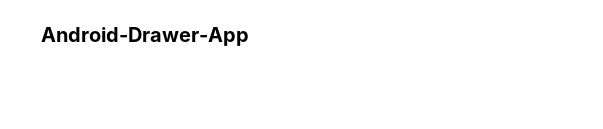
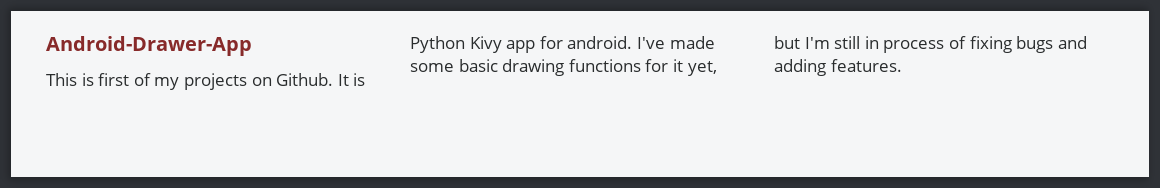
(249, 36) none -> [46,73,366,90] [410,36,715,53] [410,59,717,76] [774,36,1087,53] [774,59,902,76] // This is first of my projects on Github. It is Python Kivy app for android. I've made some basic drawing functions for it yet, but I'm still in process of fixing bugs and adding features.

